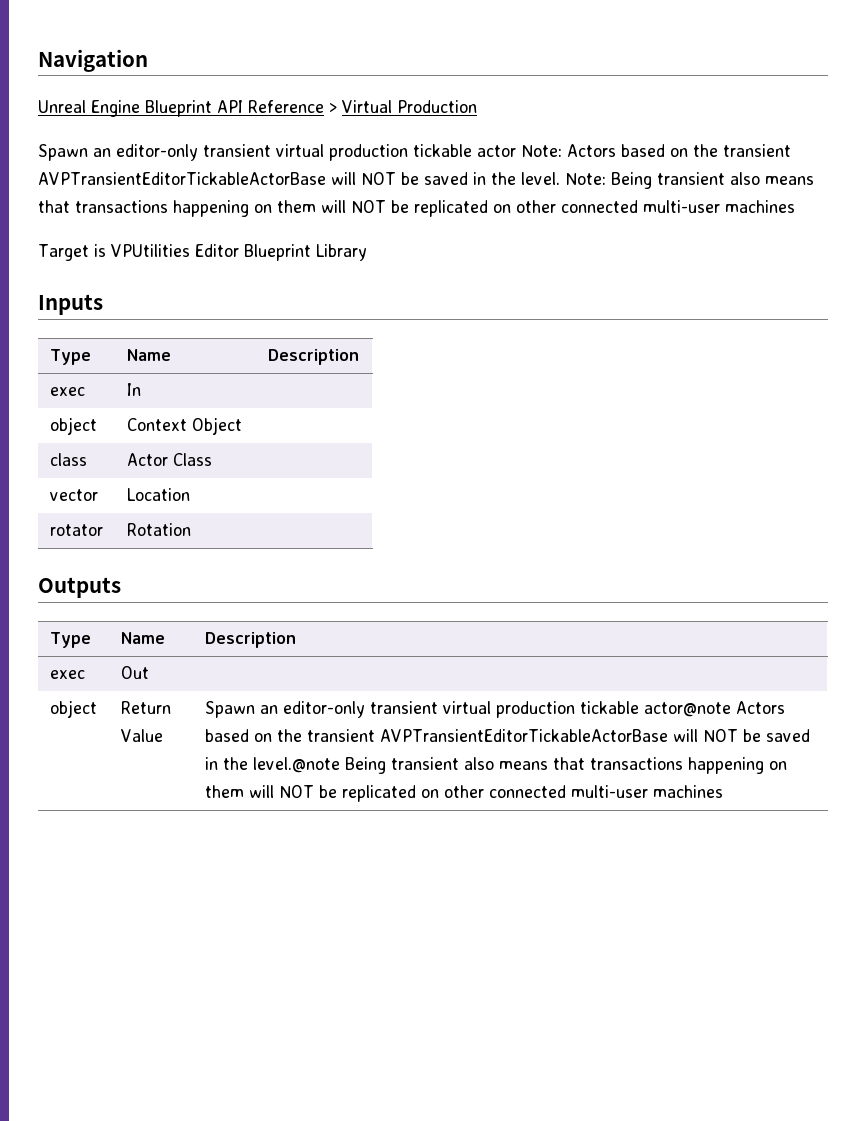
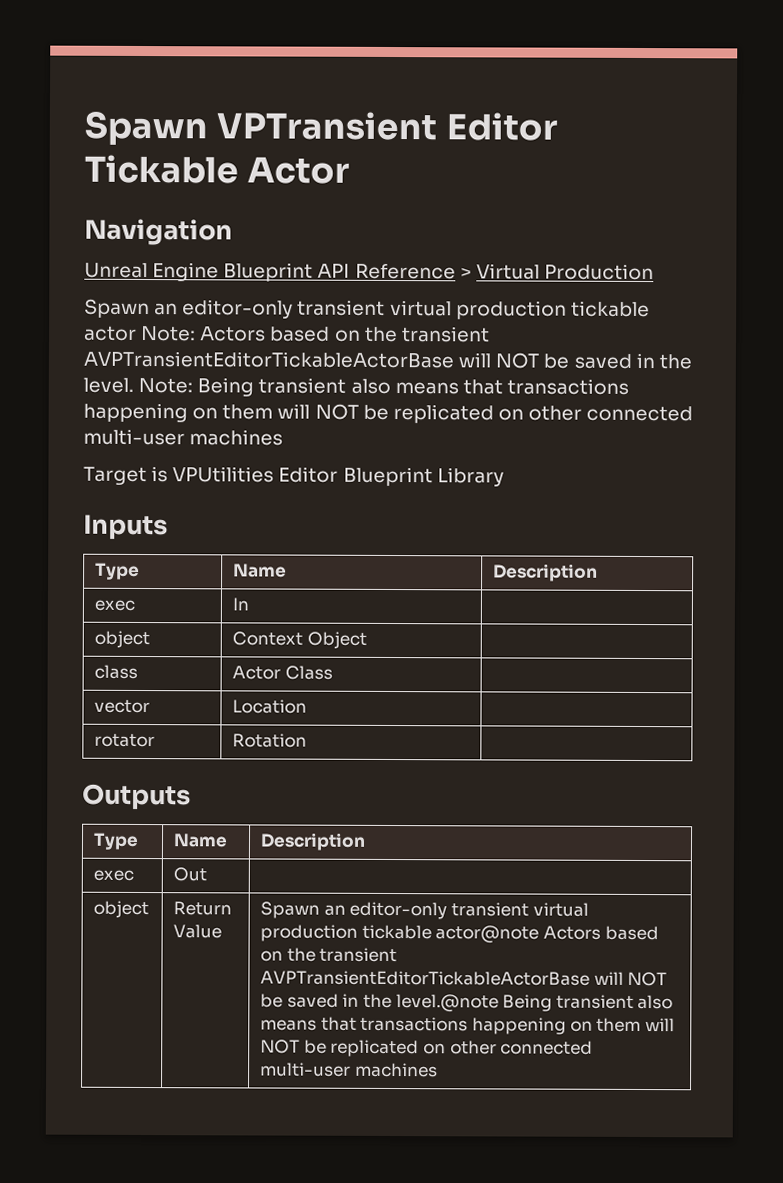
(38, 60) none -> [84,111,558,146] [84,154,351,184] Spawn VPTransient Editor Tickable Actor //

